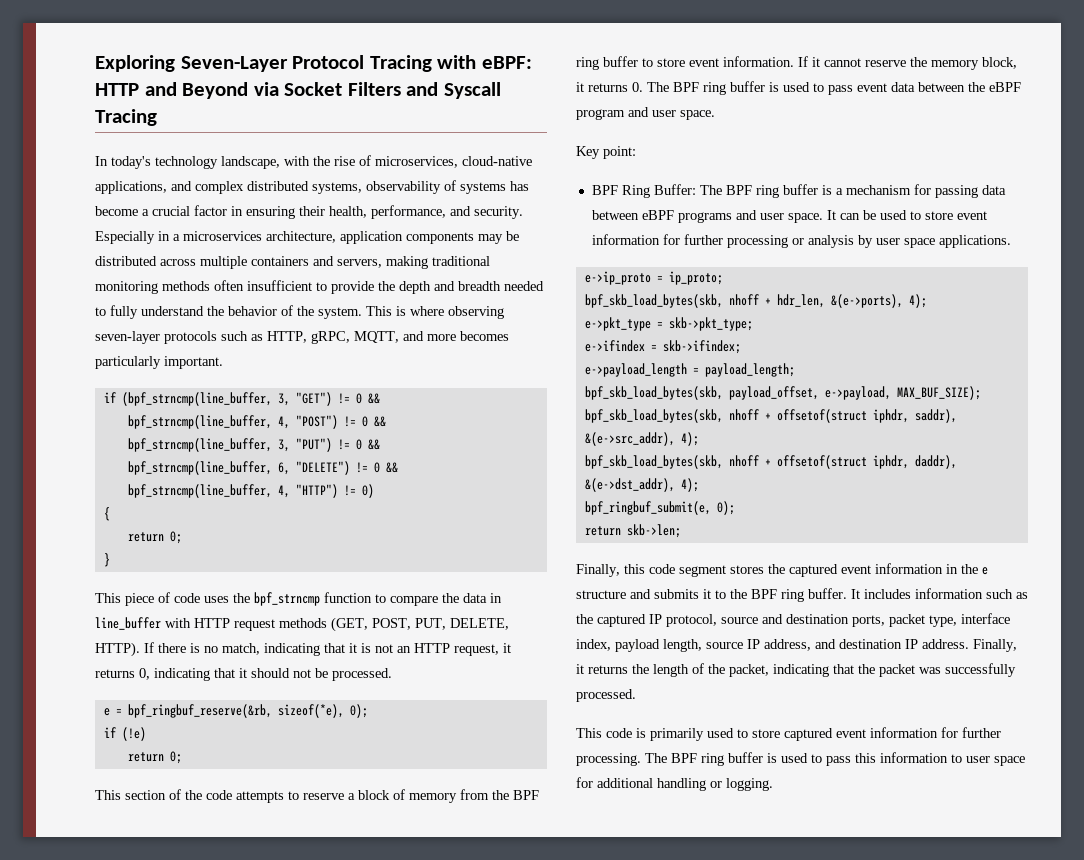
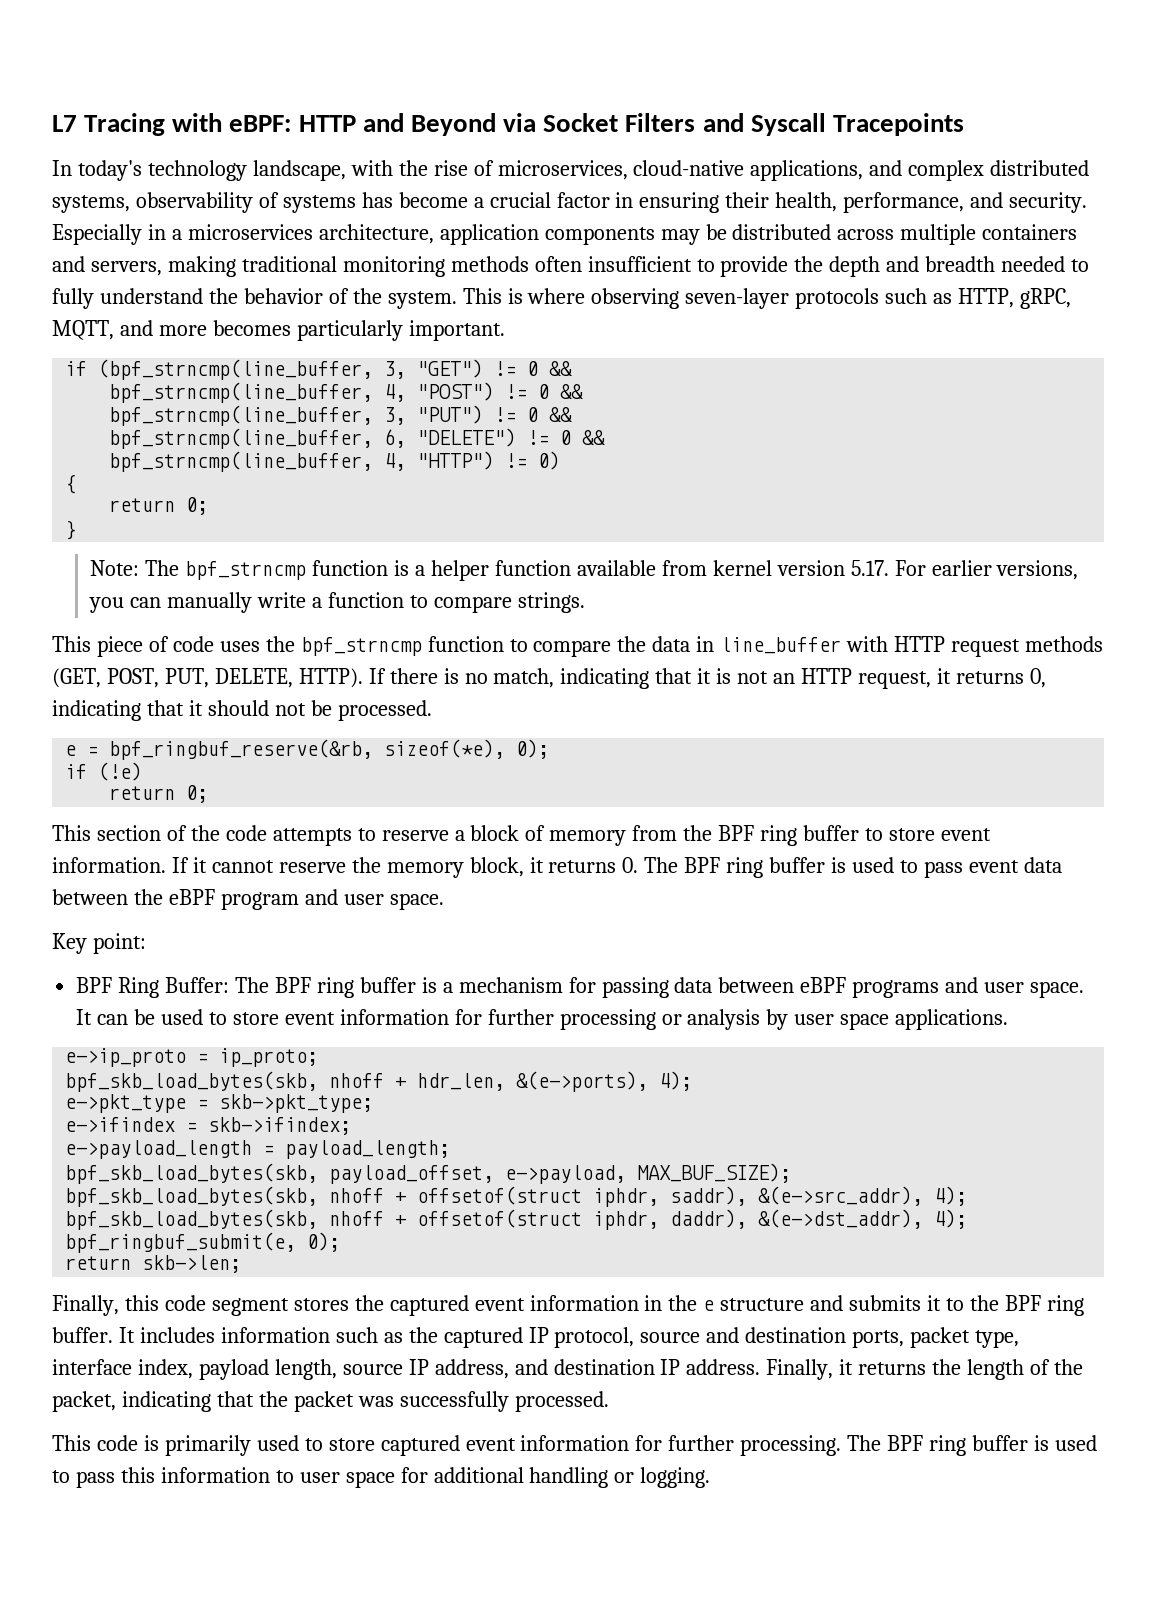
[95,55,365,72] Exploring Seven-Layer Protocol -> [52,115,77,132] L7
[95,109,157,126] Tracing -> [832,113,964,136] Tracepoints
(110, 560) none -> [90,560,1079,581] [89,592,585,613] // Note: The bpf_strncmp function is a helper function available from kernel version 5.17. For earlier versions, you can manually write a function to compare strings.

